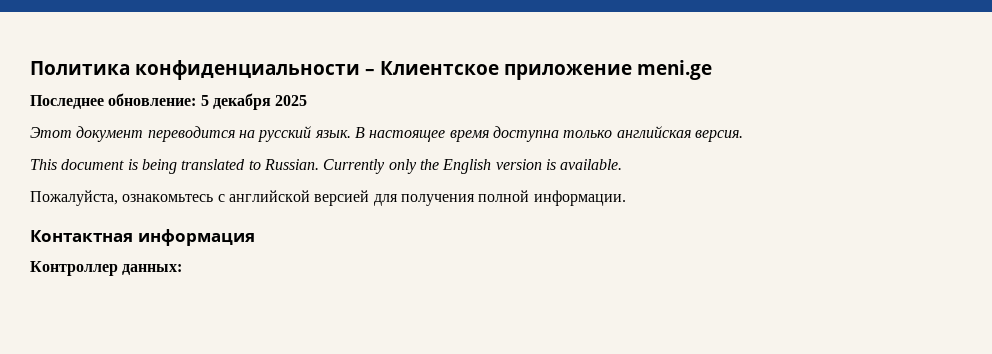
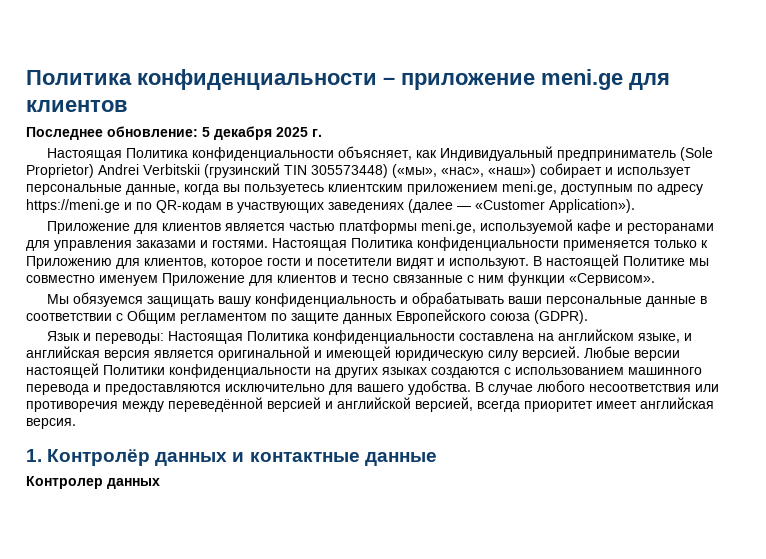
[380,61,499,75] Клиентское -> (395, 81) none
(712, 70) none -> [629,73,670,90] [26,100,128,112] для клиентов
[30,126,743,142] [30,159,623,174] [30,190,626,206] [30,229,255,246] [30,261,183,276] // Этот документ переводится на русский язык. В настоящее время доступна только английская версия. // This document is being translated to Russian. Currently only the English version is available. // Пожалуйста, ознакомьтесь с английской версией для получения полной информации. // Контактная информация // Контроллер данных: -> [312,129,322,137] [47,146,714,161] [26,163,691,178] [26,181,703,195] [26,199,635,213] [47,219,715,234] [26,237,708,251] [26,254,709,269] [26,272,655,286] [47,292,708,307] [26,309,588,324] [47,329,693,344] [26,346,680,361] [26,363,702,378] [26,380,719,395] [26,397,714,412] [26,418,76,429] [26,449,437,466] [26,476,160,489] г. // Настоящая Политика конфиденциальности объясняет, как Индивидуальный предприниматель (Sole Proprietor) Andrei Verbitskii (грузинский TIN 305573448) («мы», «нас», «наш») собирает и использует персональные данные, когда вы пользуетесь клиентским приложением meni.ge, доступным по адресу https://meni.ge и по QR-кодам в участвующих заведениях (далее — «Customer Application»). // Приложение для клиентов является частью платформы meni.ge, используемой кафе и ресторанами для управления заказами и гостями. Настоящая Политика конфиденциальности применяется только к Приложению для клиентов, которое гости и посетители видят и используют. В настоящей Политике мы совместно именуем Приложение для клиентов и тесно связанные с ним функции «Сервисом». // Мы обязуемся защищать вашу конфиденциальность и обрабатывать ваши персональные данные в соответствии с Общим регламентом по защите данных Европейского союза (GDPR). // Язык и переводы: Настоящая Политика конфиденциальности составлена на английском языке, и английская версия является оригинальной и имеющей юридическую силу версией. Любые версии настоящей Политики конфиденциальности на других языках создаются с использованием машинного перевода и предоставляются исключительно для вашего удобства. В случае любого несоответствия или противоречия между переведённой версией и английской версией, всегда приоритет имеет английская версия. // 1. Контролёр данных и контактные данные // Контролер данных

